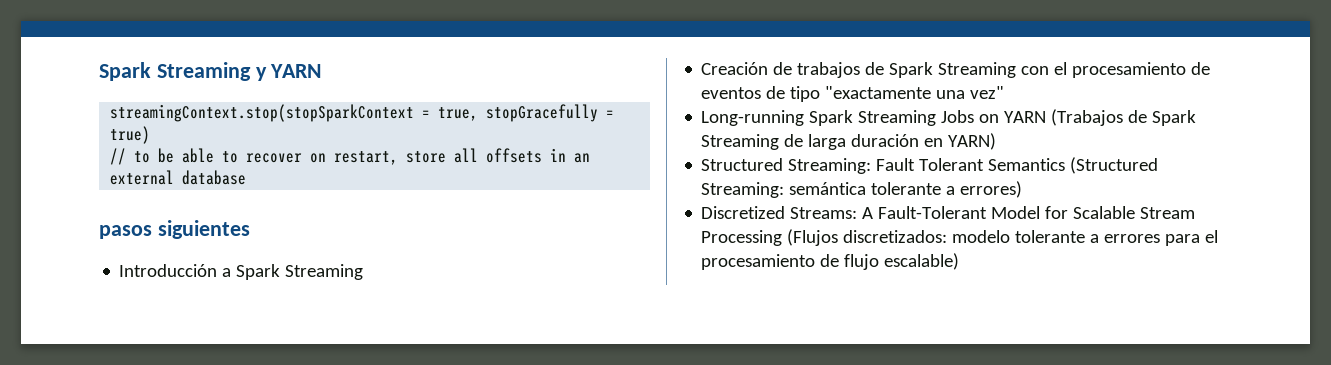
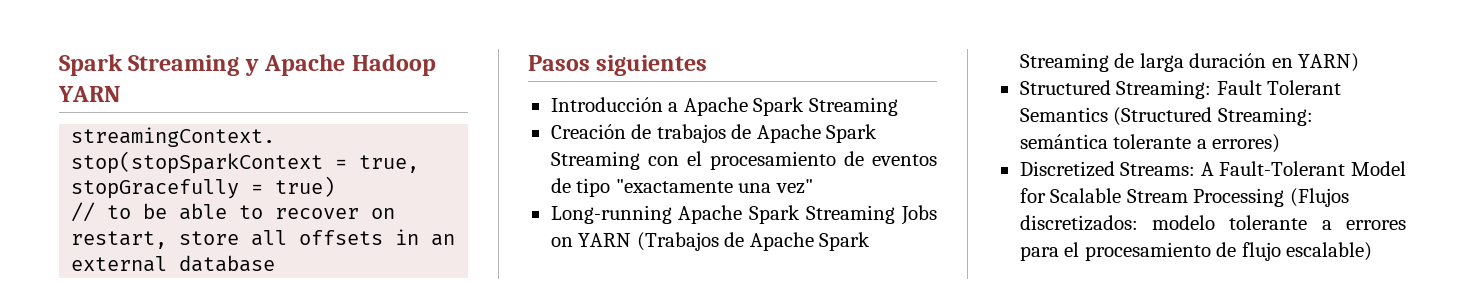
(267, 74) none -> [264,54,436,76] Apache Hadoop
[99,225,152,239] pasos -> [528,55,590,71] Pasos
(232, 272) none -> [683,97,748,116] Apache
(885, 68) none -> [756,124,821,143] Apache
(805, 118) none -> [678,205,743,224] Apache
(1148, 116) none -> [749,232,814,251] Apache

